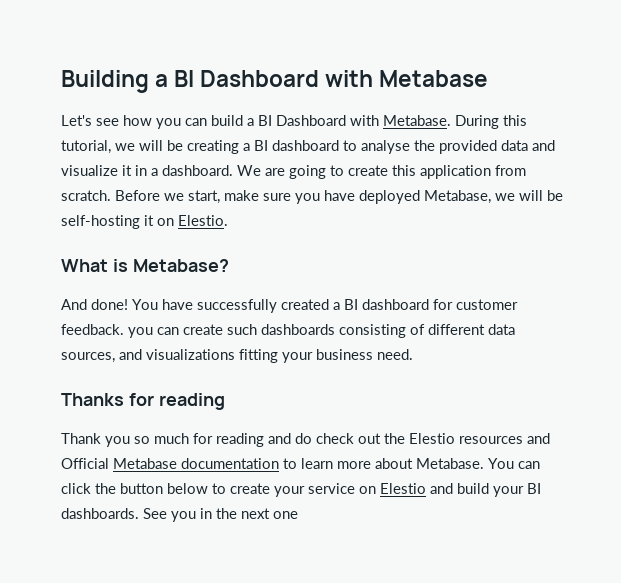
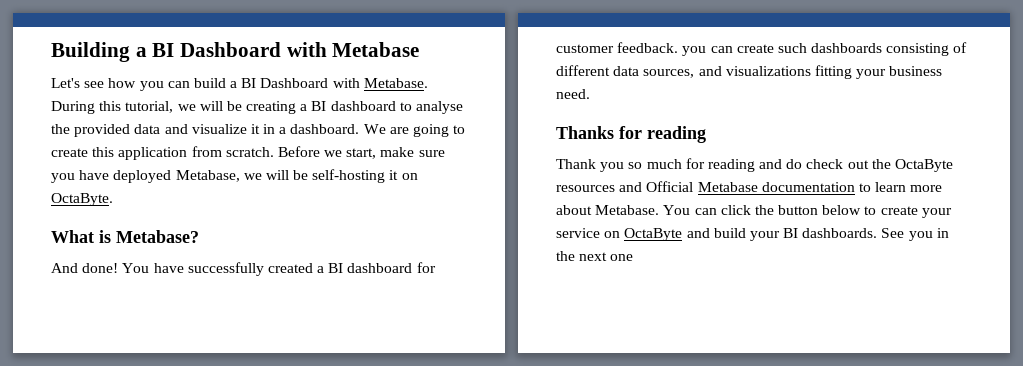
[178,215,228,226] Elestio. -> [51,193,113,206] OctaByte.
[409,433,455,444] Elestio -> [895,159,954,172] OctaByte
[380,483,426,494] Elestio -> [624,228,683,241] OctaByte

